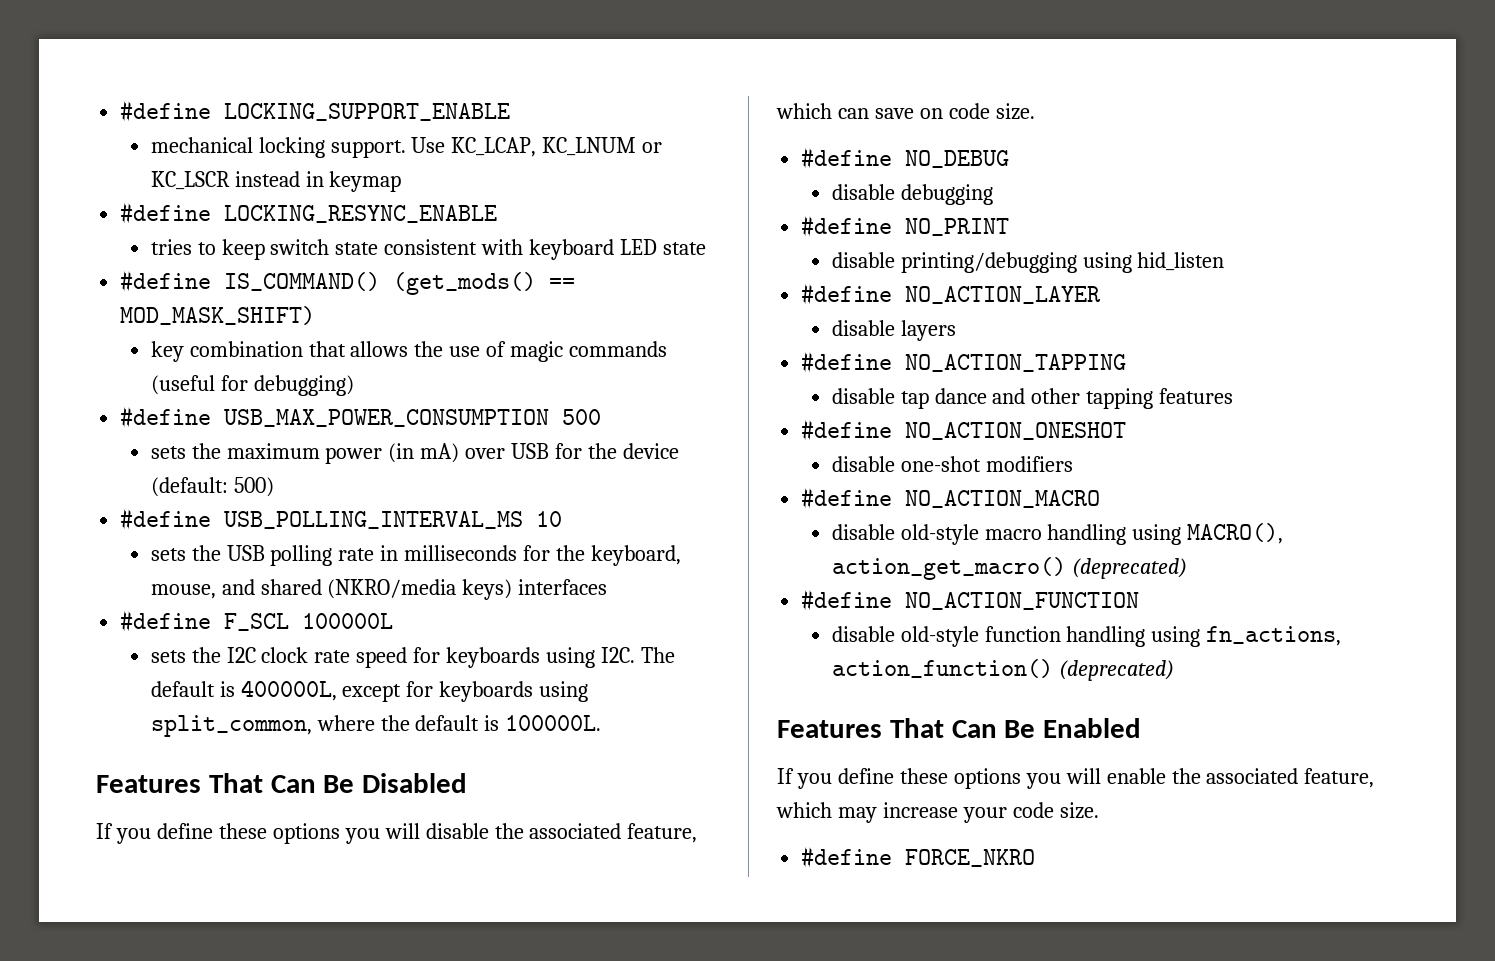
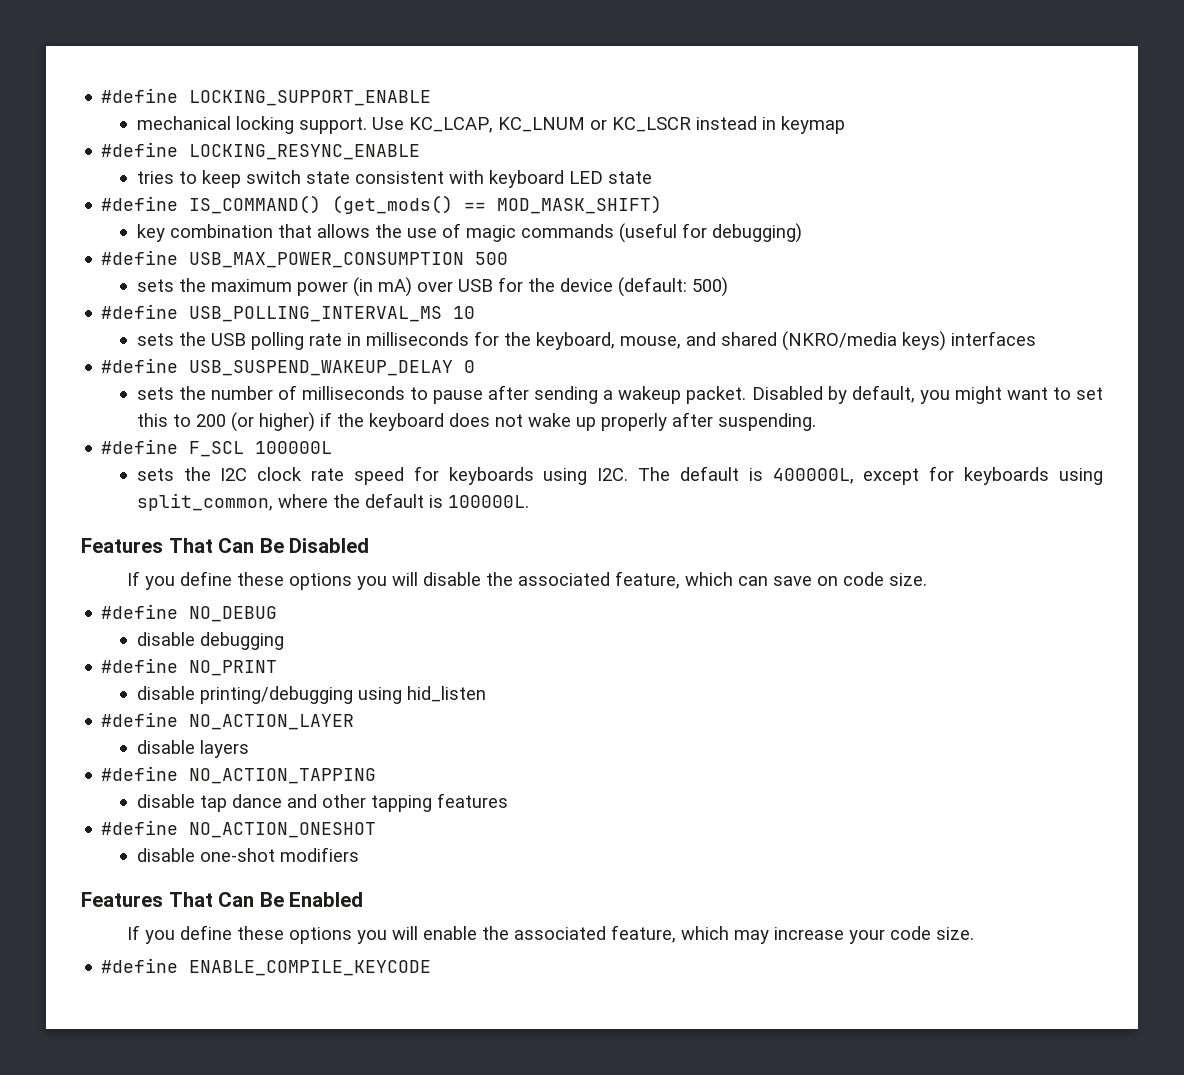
(608, 587) none -> [101,358,476,376] [136,385,1104,404] [136,412,816,432] // #define USB_SUSPEND_WAKEUP_DELAY 0 // sets the number of milliseconds to pause after sending a wakeup packet. Disabled by default, you might want to set this to 200 (or higher) if the keyboard does not wake up properly after suspending.
[801,487,1101,509] [831,523,1284,545] [831,557,1187,580] [801,589,1140,611] [831,626,1342,647] [831,659,1174,681] // #define NO_ACTION_MACRO // disable old-style macro handling using MACRO(), action_get_macro() (deprecated) // #define NO_ACTION_FUNCTION // disable old-style function handling using fn_actions, action_function() (deprecated) -> (359, 854) none
[905,849,1036,867] FORCE_NKRO -> [189,960,432,976] ENABLE_COMPILE_KEYCODE

